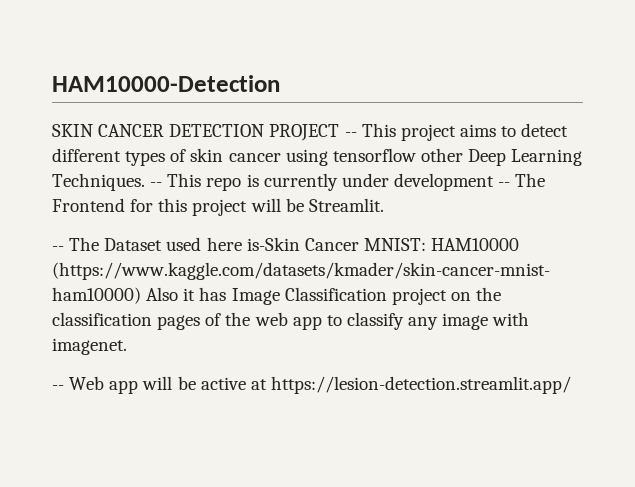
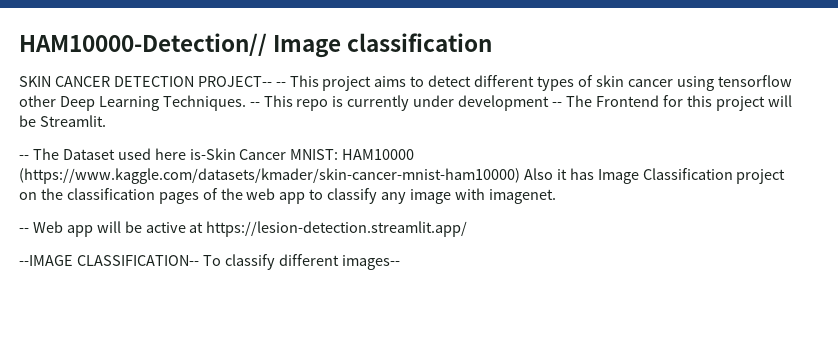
[52,75,280,92] HAM10000-Detection -> [19,33,493,58] HAM10000-Detection// Image classification
[269,124,340,141] PROJECT -> [197,76,272,87] PROJECT--
(571, 385) none -> [19,254,400,270] // --IMAGE CLASSIFICATION-- To classify different images--

